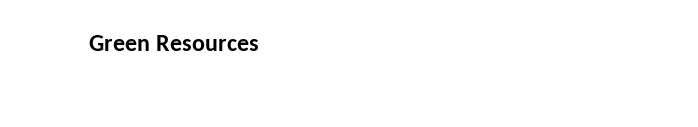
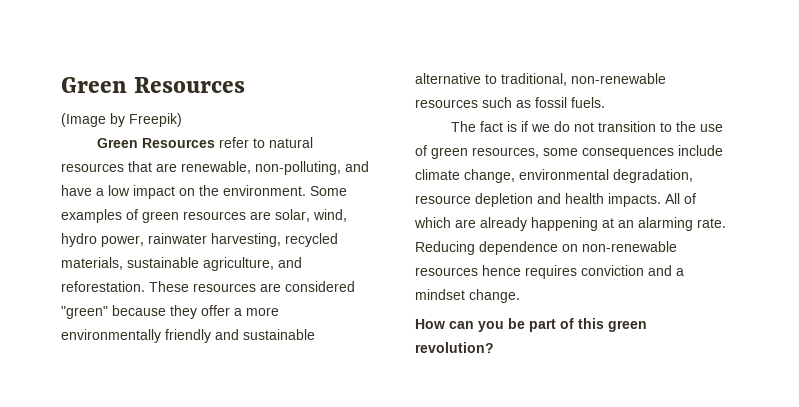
[89,35,260,51] Green Resources -> [61,77,246,93] [61,113,182,127] [96,137,313,148] [61,161,369,175] [61,185,347,199] [61,209,347,223] [61,233,338,247] [61,257,302,271] [61,281,355,292] [61,305,279,319] [61,329,315,343] [415,73,666,86] [415,97,605,108] [450,121,723,132] [415,145,723,159] [415,169,693,183] [415,193,696,207] [414,217,726,231] [415,241,677,255] [415,265,684,279] [415,289,520,303] [415,318,647,332] [415,342,494,353] Green Resources // (Image by Freepik) // Green Resources refer to natural resources that are renewable, non-polluting, and have a low impact on the environment. Some examples of green resources are solar, wind, hydro power, rainwater harvesting, recycled materials, sustainable agriculture, and reforestation. These resources are considered "green" because they offer a more environmentally friendly and sustainable alternative to traditional, non-renewable resources such as fossil fuels. // The fact is if we do not transition to the use of green resources, some consequences include climate change, environmental degradation, resource depletion and health impacts. All of which are already happening at an alarming rate. Reducing dependence on non-renewable resources hence requires conviction and a mindset change. // How can you be part of this green revolution?

